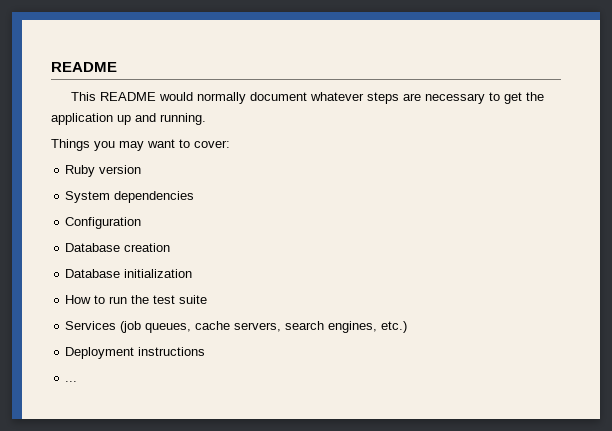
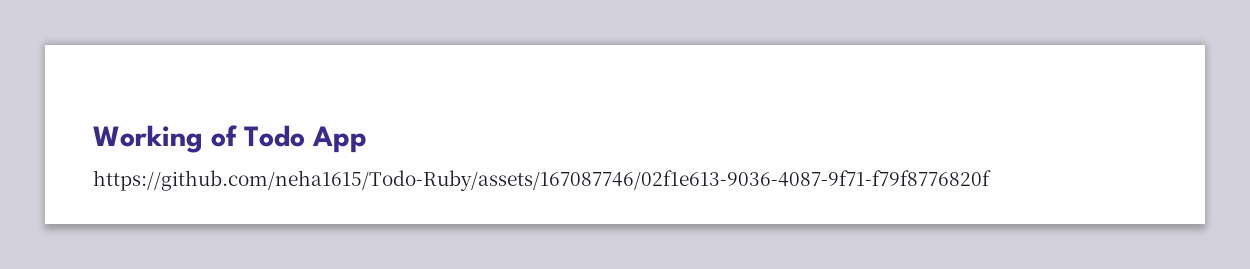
[51,62,117,72] [70,92,544,104] [51,113,206,125] [51,139,230,151] [65,165,142,177] [65,191,195,203] [65,217,142,229] [65,243,171,252] [65,269,193,278] [65,295,208,304] [65,321,408,333] [65,347,206,359] [65,381,78,382] README // This README would normally document whatever steps are necessary to get the application up and running. // Things you may want to cover: // Ruby version // System dependencies // Configuration // Database creation // Database initialization // How to run the test suite // Services (job queues, cache servers, search engines, etc.) // Deployment instructions // ... -> [93,125,367,153] [93,170,991,191] Working of Todo App // https://github.com/neha1615/Todo-Ruby/assets/167087746/02f1e613-9036-4087-9f71-f79f8776820f

